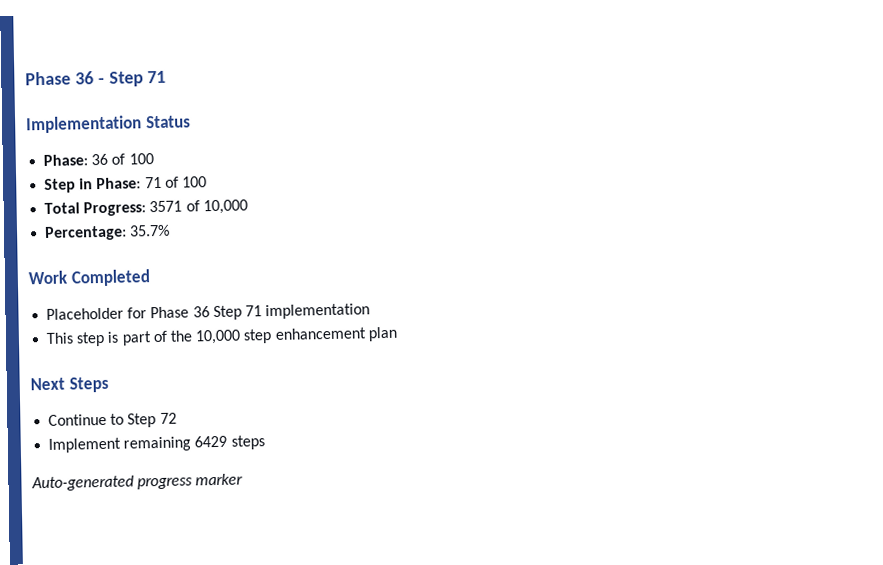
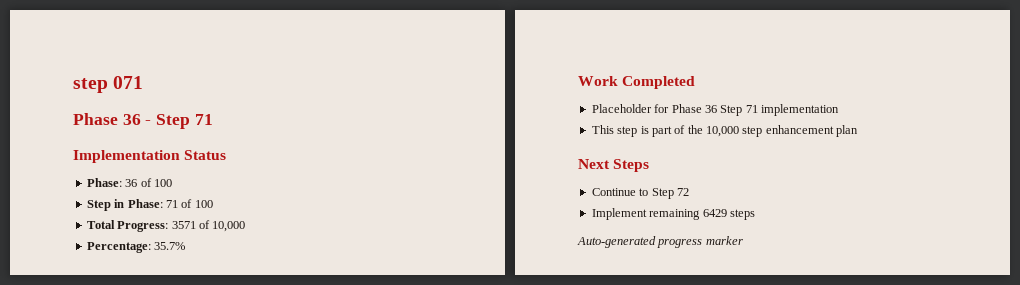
(25, 78) none -> [73,76,144,93] step 071 //

